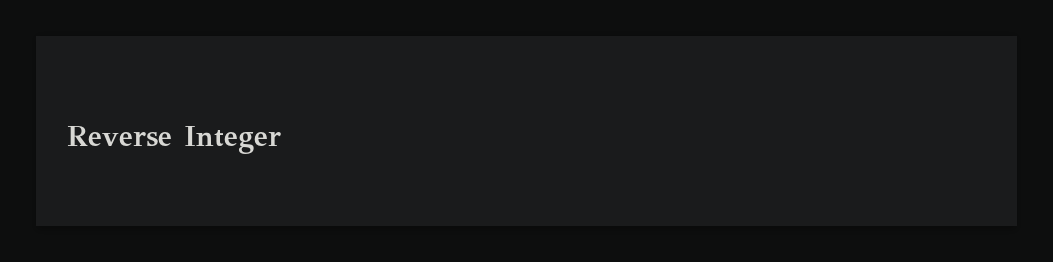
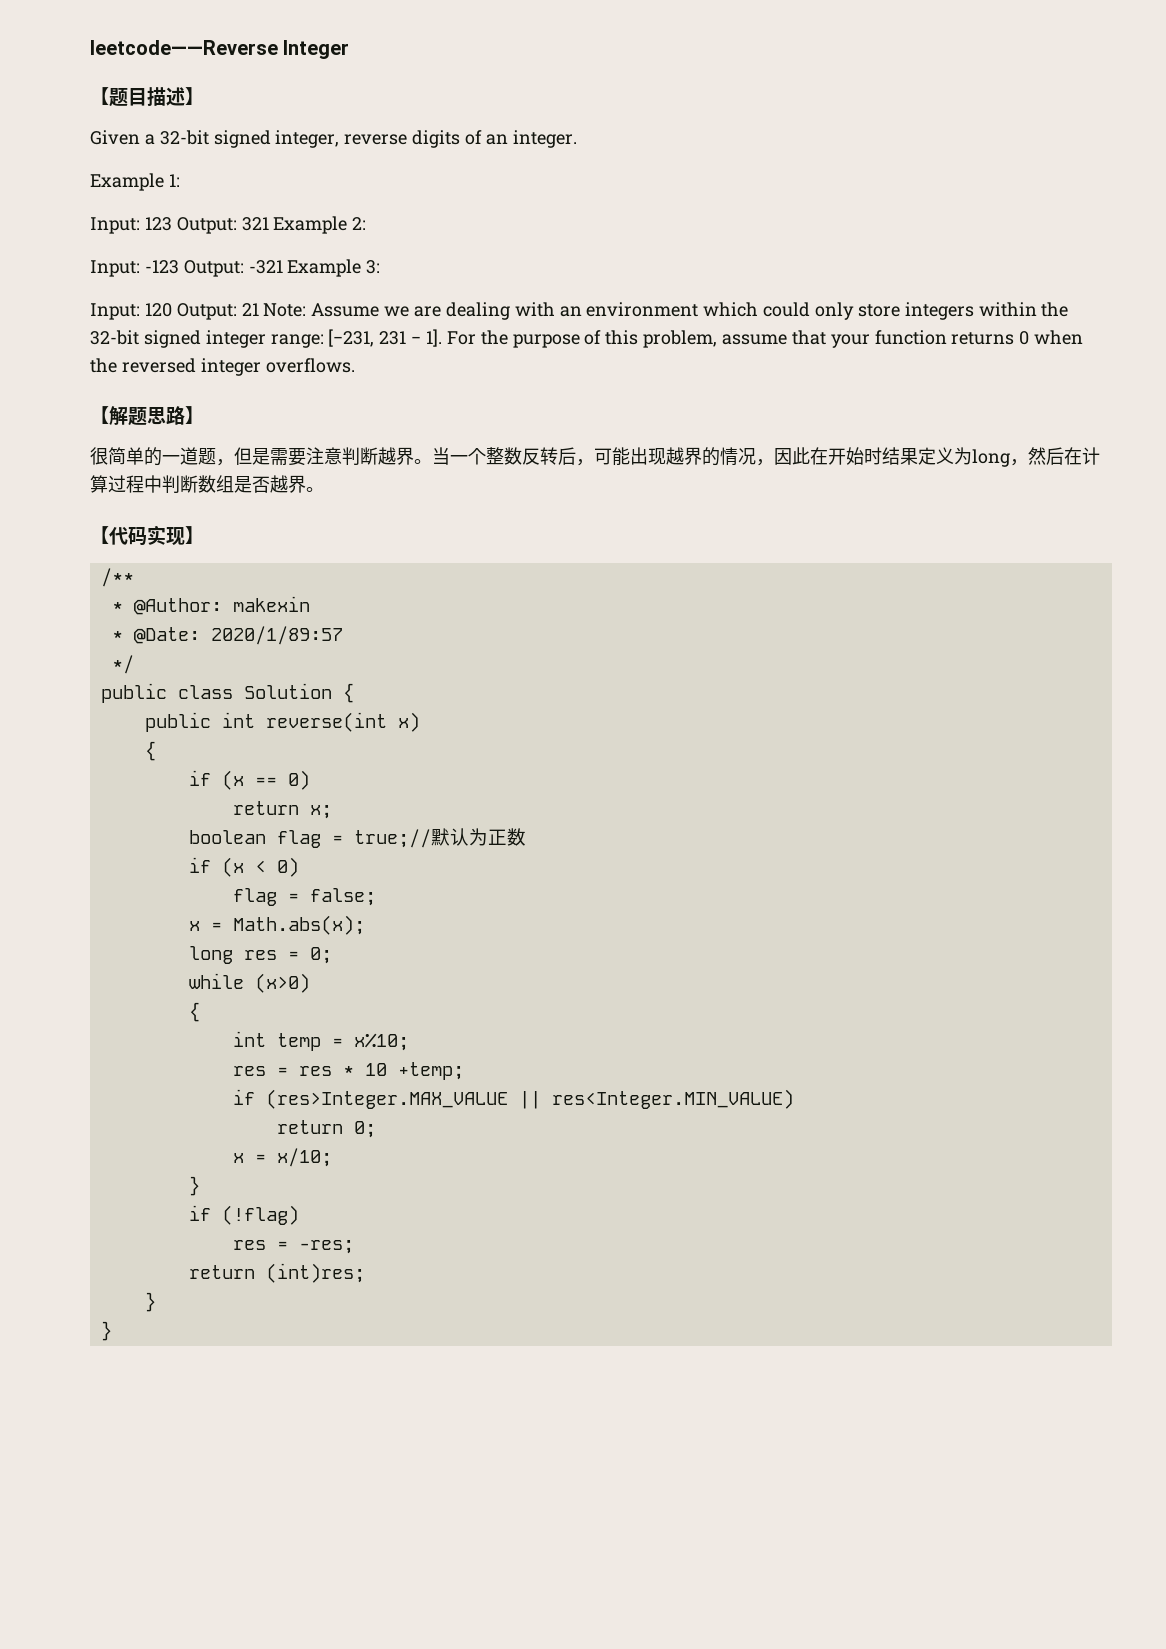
[67,126,172,147] Reverse -> [90,40,278,55] leetcode——Reverse
(281, 140) none -> [90,87,204,107] [90,130,577,148] [90,173,180,191] [90,216,367,234] [90,259,381,277] [90,302,1069,320] [90,329,1084,348] [90,358,355,376] [90,406,204,426] [90,447,1100,467] [90,475,324,493] [90,525,204,546] [100,568,134,587] [111,596,310,615] [111,626,343,645] [111,655,134,674] [100,683,354,703] [144,712,420,732] [144,741,156,761] [188,770,310,790] [232,801,332,819] [188,828,526,848] [188,857,299,877] [232,888,376,906] [188,915,365,935] [188,946,332,964] [188,973,310,993] [188,1002,200,1022] [232,1031,409,1051] [232,1062,464,1080] [232,1089,794,1109] [276,1120,376,1138] [232,1148,332,1167] [188,1176,200,1196] [188,1205,299,1225] [232,1240,354,1254] [188,1263,365,1283] [144,1292,156,1312] [100,1321,112,1341] // 【题目描述】 // Given a 32-bit signed integer, reverse digits of an integer. // Example 1: // Input: 123 Output: 321 Example 2: // Input: -123 Output: -321 Example 3: // Input: 120 Output: 21 Note: Assume we are dealing with an environment which could only store integers within the 32-bit signed integer range: [−231, 231 − 1]. For the purpose of this problem, assume that your function returns 0 when the reversed integer overflows. // 【解题思路】 // 很简单的一道题，但是需要注意判断越界。当一个整数反转后，可能出现越界的情况，因此在开始时结果定义为long，然后在计算过程中判断数组是否越界。 // 【代码实现】 // /** // * @Author: makexin // * @Date: 2020/1/89:57 // */ // public class Solution { // public int reverse(int x) // { // if (x == 0) // return x; // boolean flag = true;//默认为正数 // if (x < 0) // flag = false; // x = Math.abs(x); // long res = 0; // while (x>0) // { // int temp = x%10; // res = res * 10 +temp; // if (res>Integer.MAX_VALUE || res<Integer.MIN_VALUE) // return 0; // x = x/10; // } // if (!flag) // res = -res; // return (int)res; // } // }

